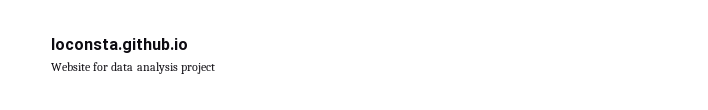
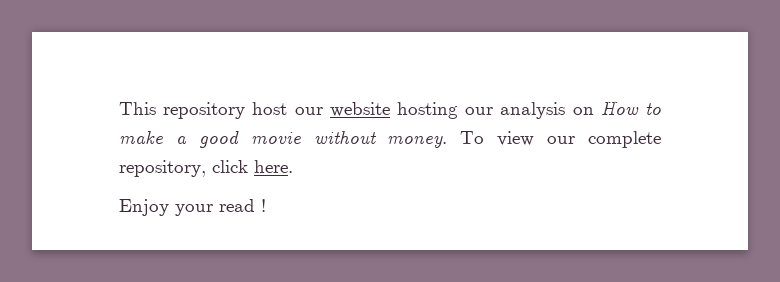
[51,38,188,53] [51,62,215,74] loconsta.github.io // Website for data analysis project -> [119,101,661,119] [119,131,662,148] [119,160,293,177] [119,199,266,216] This repository host our website hosting our analysis on How to make a good movie without money. To view our complete repository, click here. // Enjoy your read !

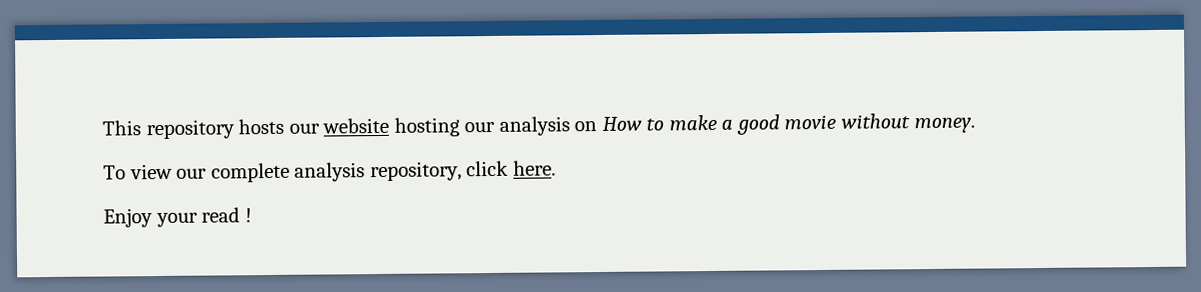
[252,102,288,115] host -> [238,118,285,135] hosts
(448, 142) none -> (975, 125) //
(662, 139) none -> [294,162,366,182] analysis

